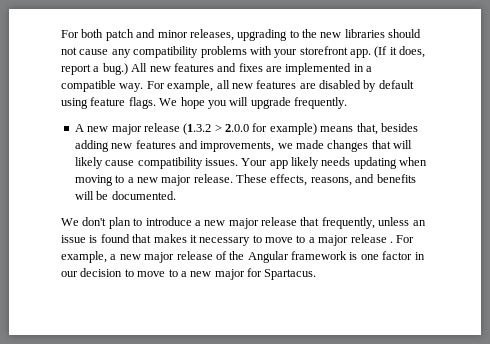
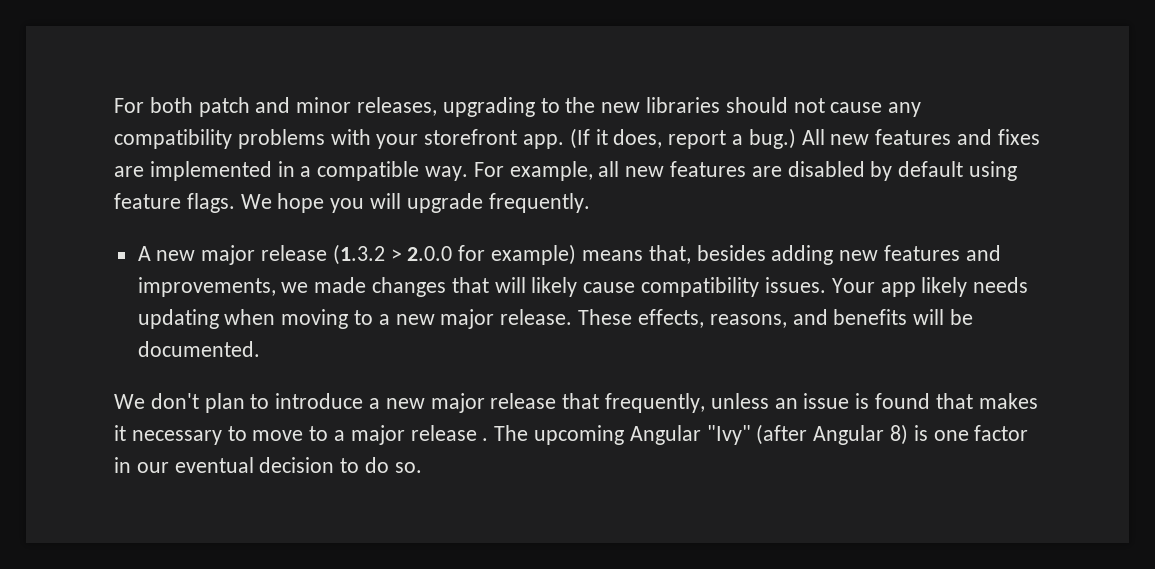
[396,235,415,243] [61,251,347,263] For example, a new major release of the Angular framework -> [494,424,909,445] The upcoming Angular "Ivy" (after Angular 8)
(78, 274) none -> [174,457,254,473] eventual
[137,268,317,280] move to a new major for Spartacus. -> [365,457,422,473] do so.

